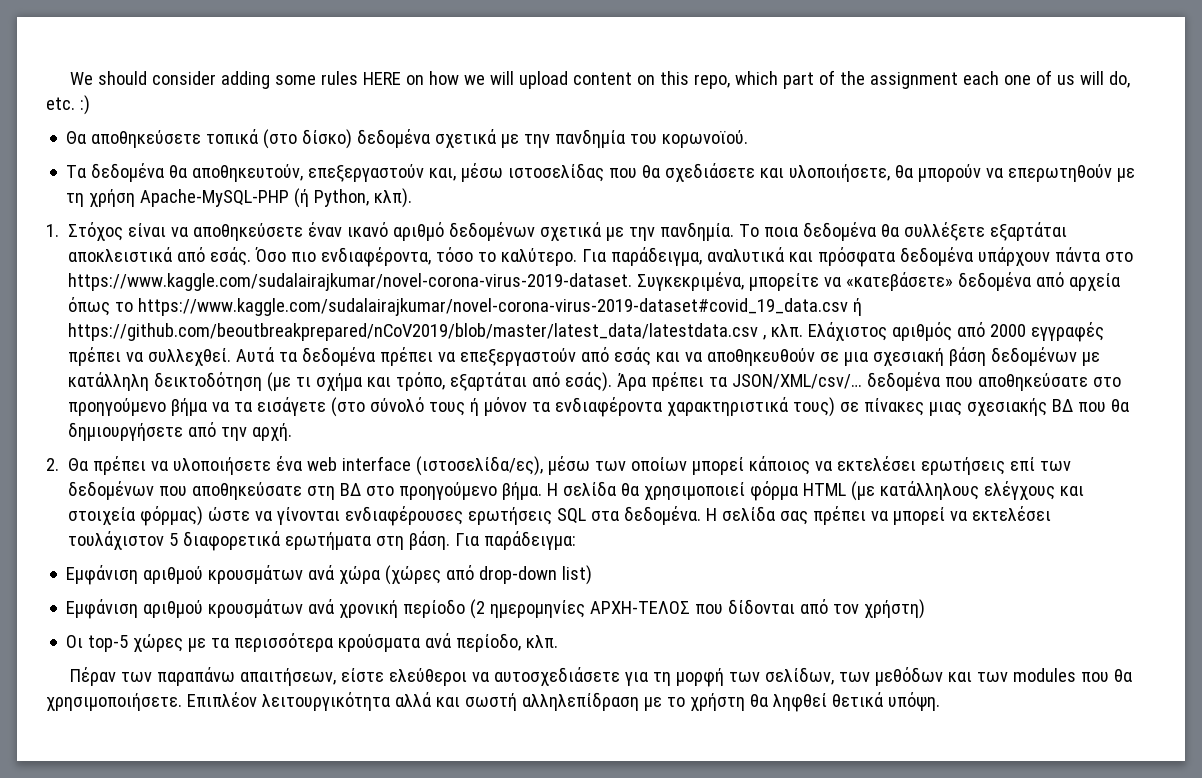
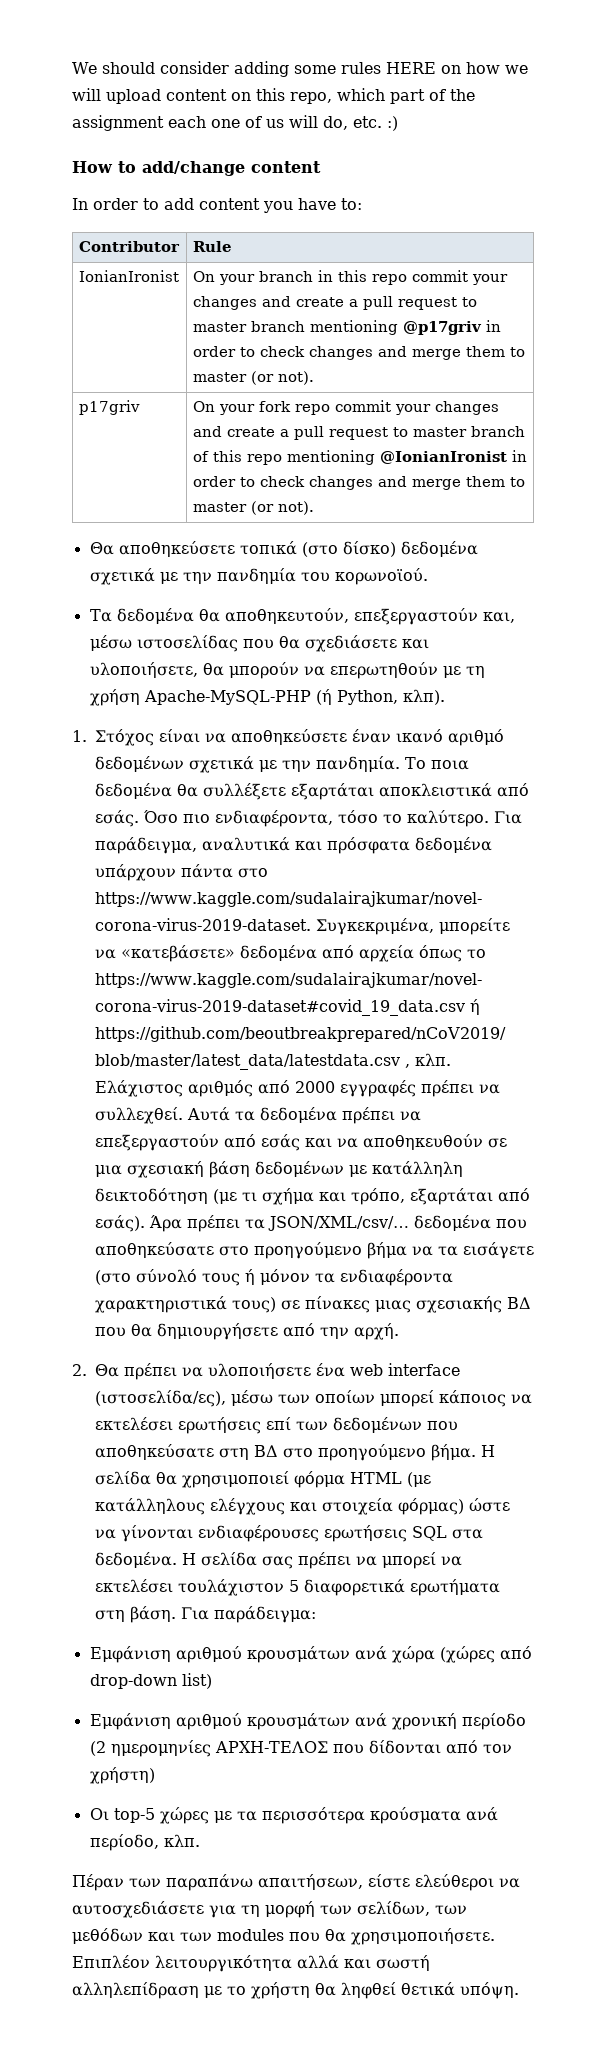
(90, 105) none -> [72,161,321,176] [72,198,362,213] [78,241,180,252] [192,241,232,252] [78,270,179,282] [192,270,508,285] [192,296,477,310] [192,320,501,335] [192,346,525,360] [192,371,314,385] [78,400,140,415] [192,400,499,415] [192,426,525,440] [192,450,527,465] [192,476,525,490] [192,501,314,515] // How to add/change content // In order to add content you have to: // Contributor | Rule // IonianIronist | On your branch in this repo commit your changes and create a pull request to master branch mentioning @p17griv in order to check changes and merge them to master (or not). // p17griv | On your fork repo commit your changes and create a pull request to master branch of this repo mentioning @IonianIronist in order to check changes and merge them to master (or not).

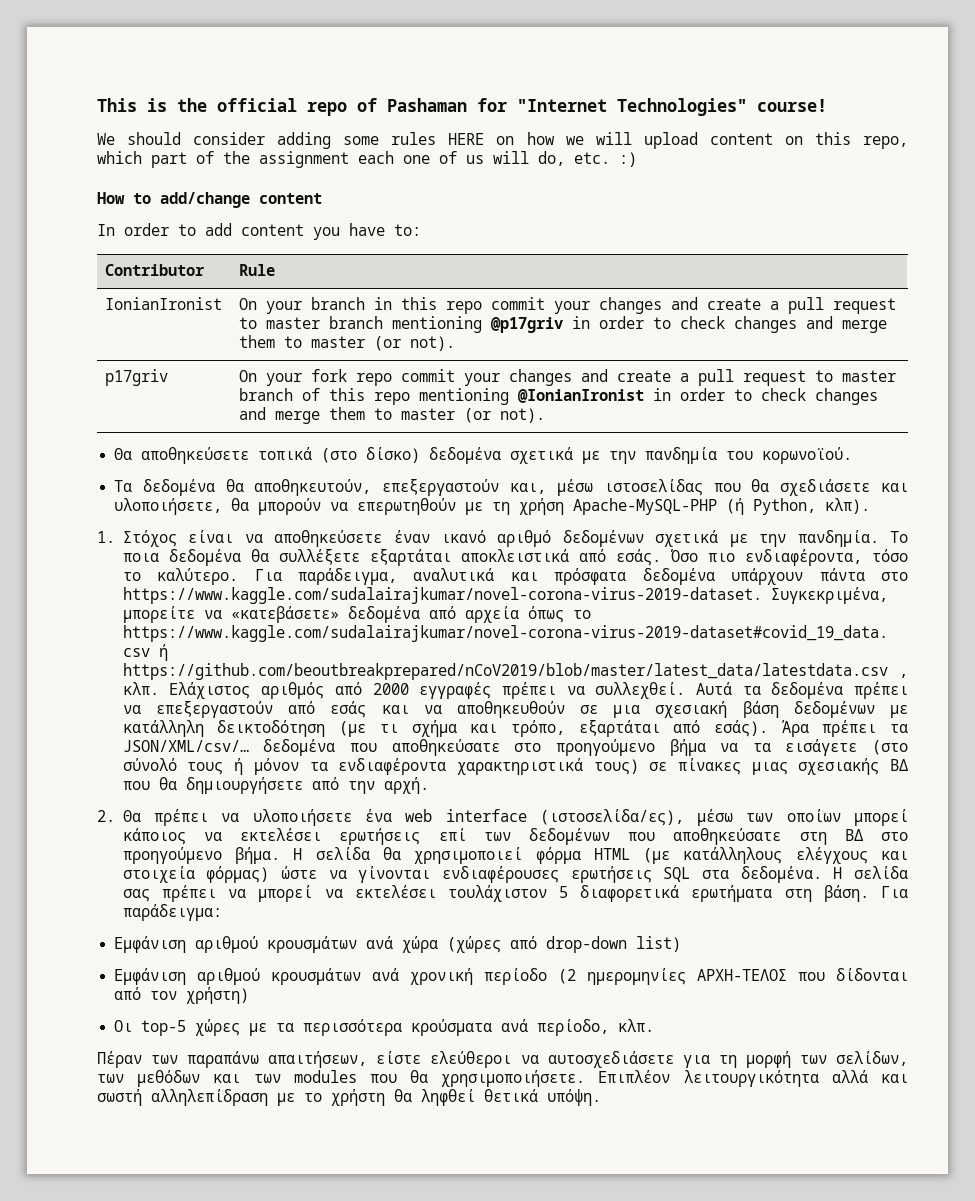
(72, 68) none -> [97,98,827,116] This is the official repo of Pashaman for "Internet Technologies" course! //

